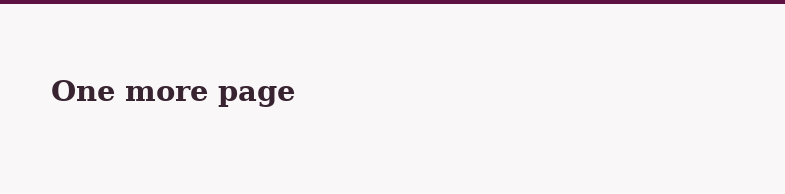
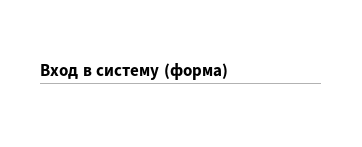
[51,80,295,107] One more page -> [40,63,228,80] Вход в систему (форма)

